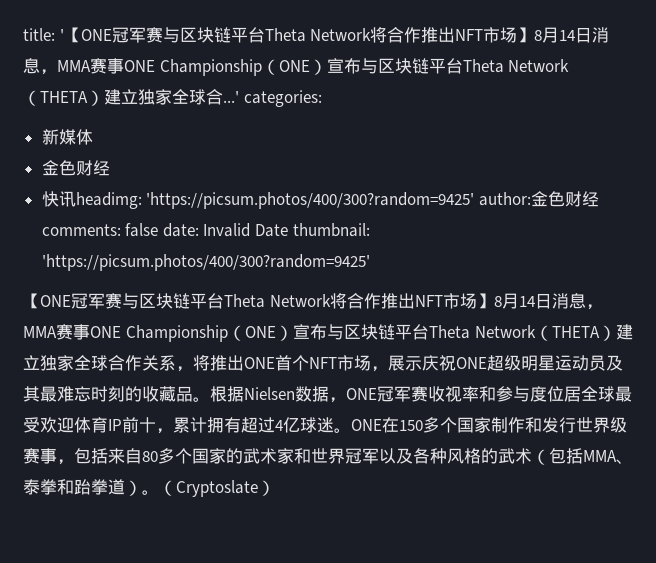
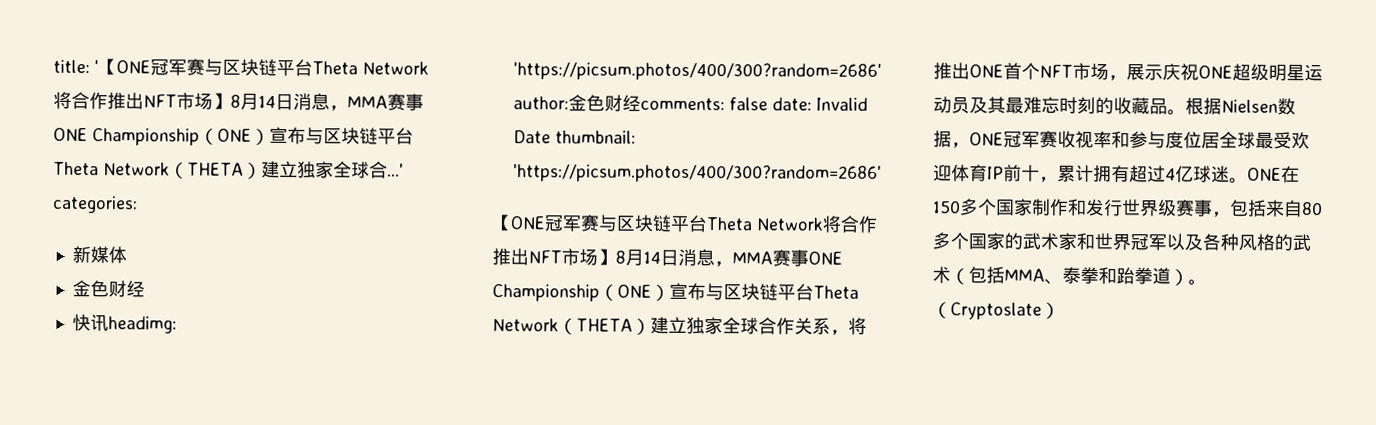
[146,192,475,209] 'https://picsum.photos/400/300?random=9425' -> [512,62,882,81] 'https://picsum.photos/400/300?random=2686'
[41,254,370,271] 'https://picsum.photos/400/300?random=9425' -> [512,164,882,183] 'https://picsum.photos/400/300?random=2686'

